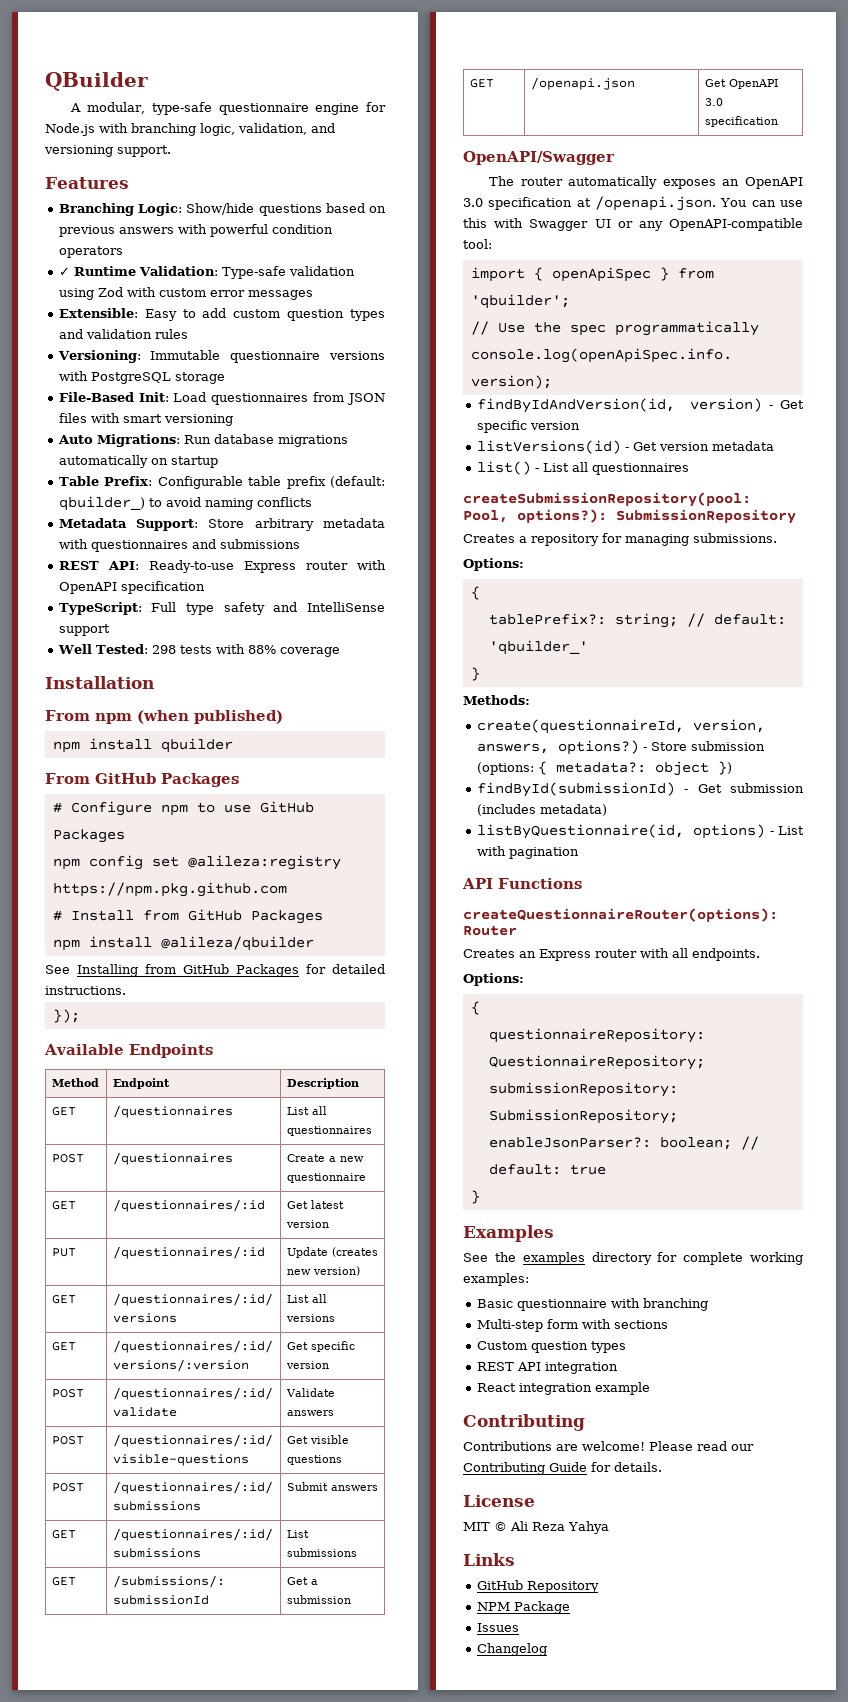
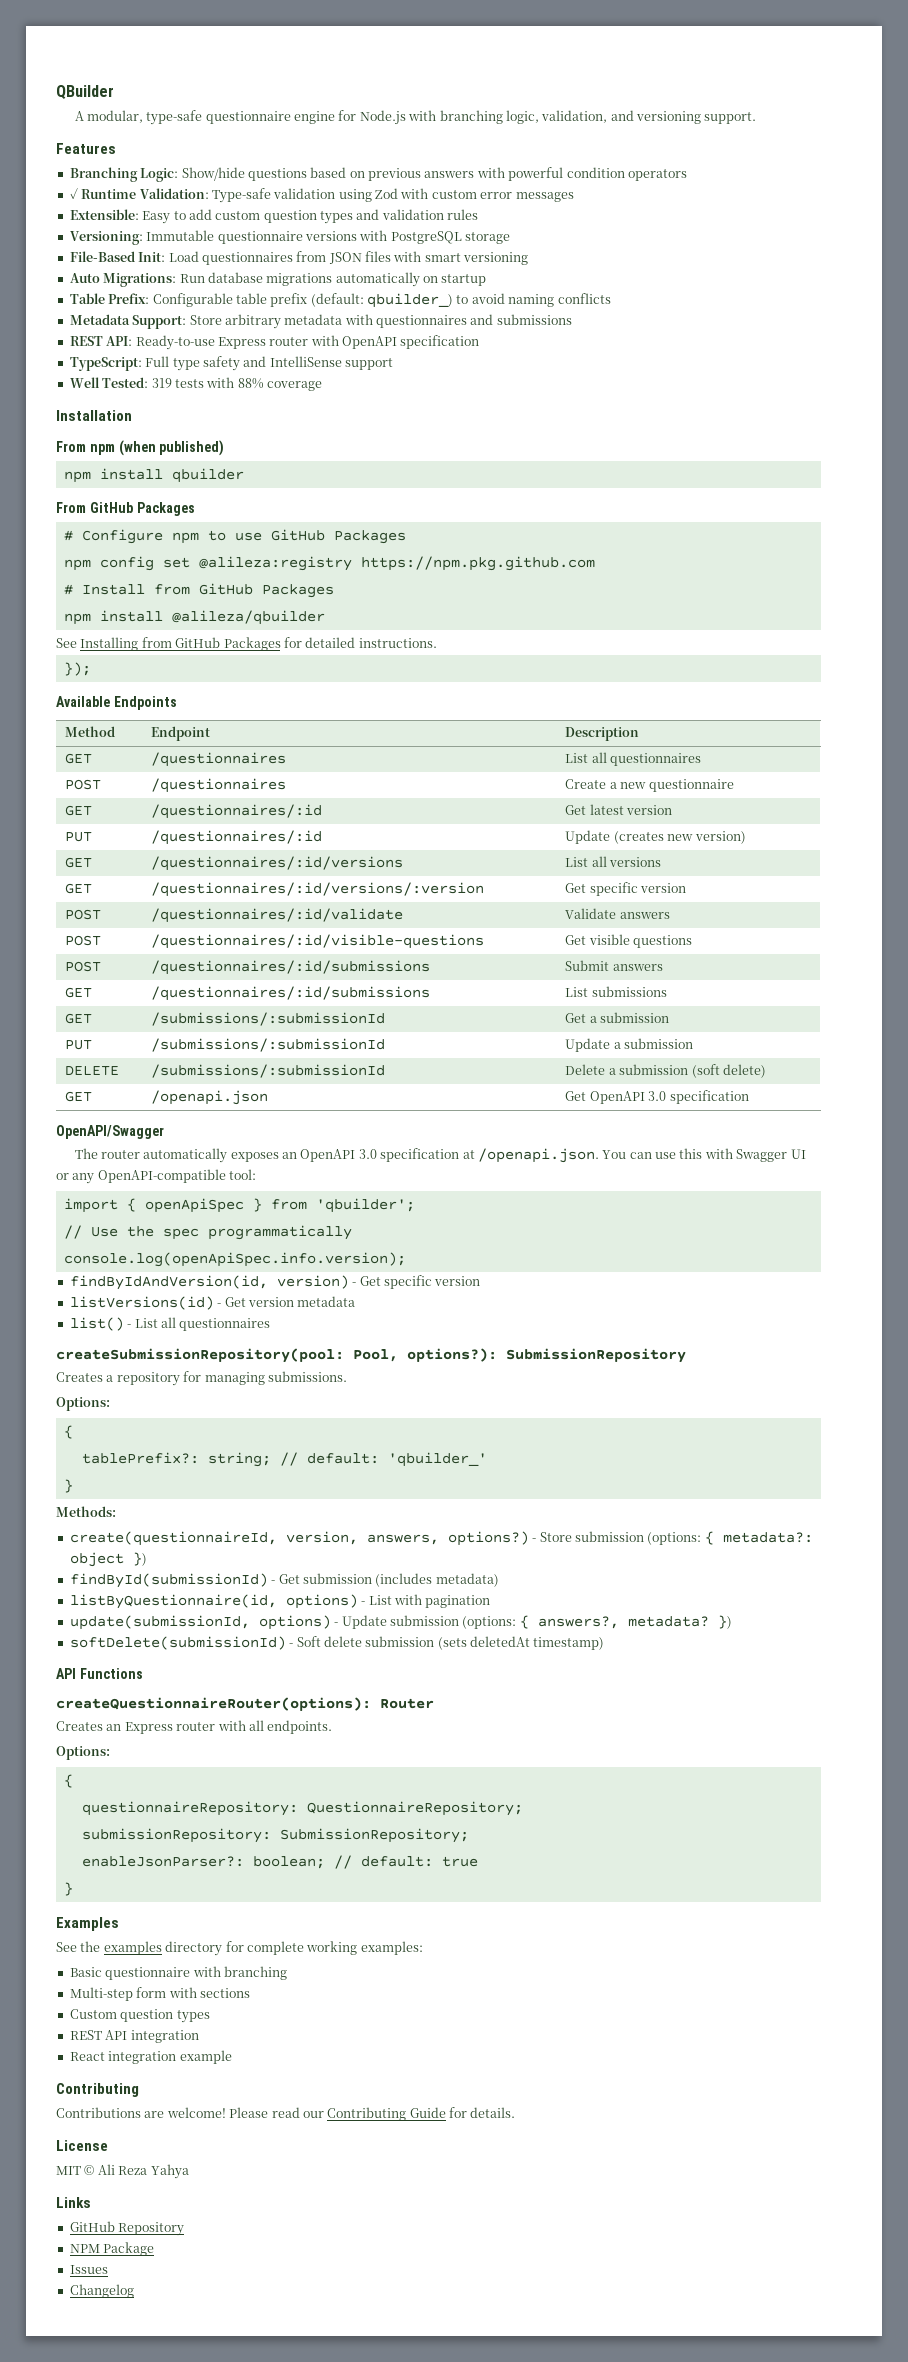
[151,645,176,654] 298 -> [151,378,172,388] 319
(351, 1599) none -> [65,1039,93,1050] [151,1038,386,1052] [565,1038,694,1052] [65,1065,120,1076] [151,1064,386,1078] [565,1064,766,1078] // PUT | /submissions/:submissionId | Update a submission // DELETE | /submissions/:submissionId | Delete a submission (soft delete)
(579, 853) none -> [69,1615,732,1630] [69,1636,605,1650] // update(submissionId, options) - Update submission (options: { answers?, metadata? }) // softDelete(submissionId) - Soft delete submission (sets deletedAt timestamp)

